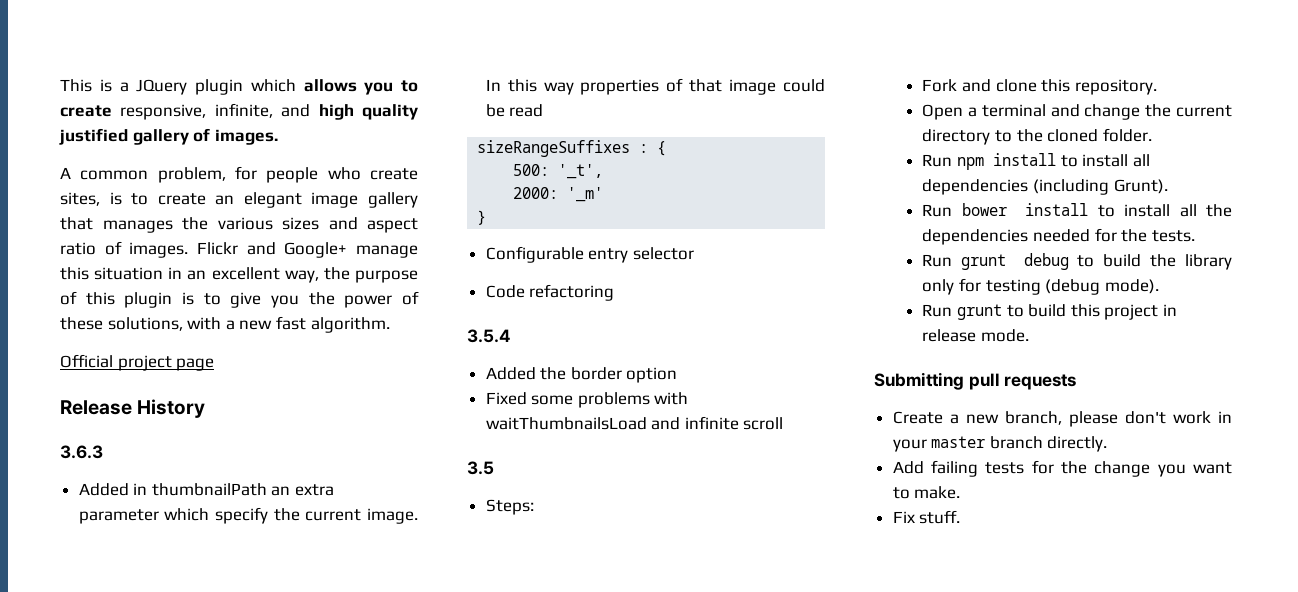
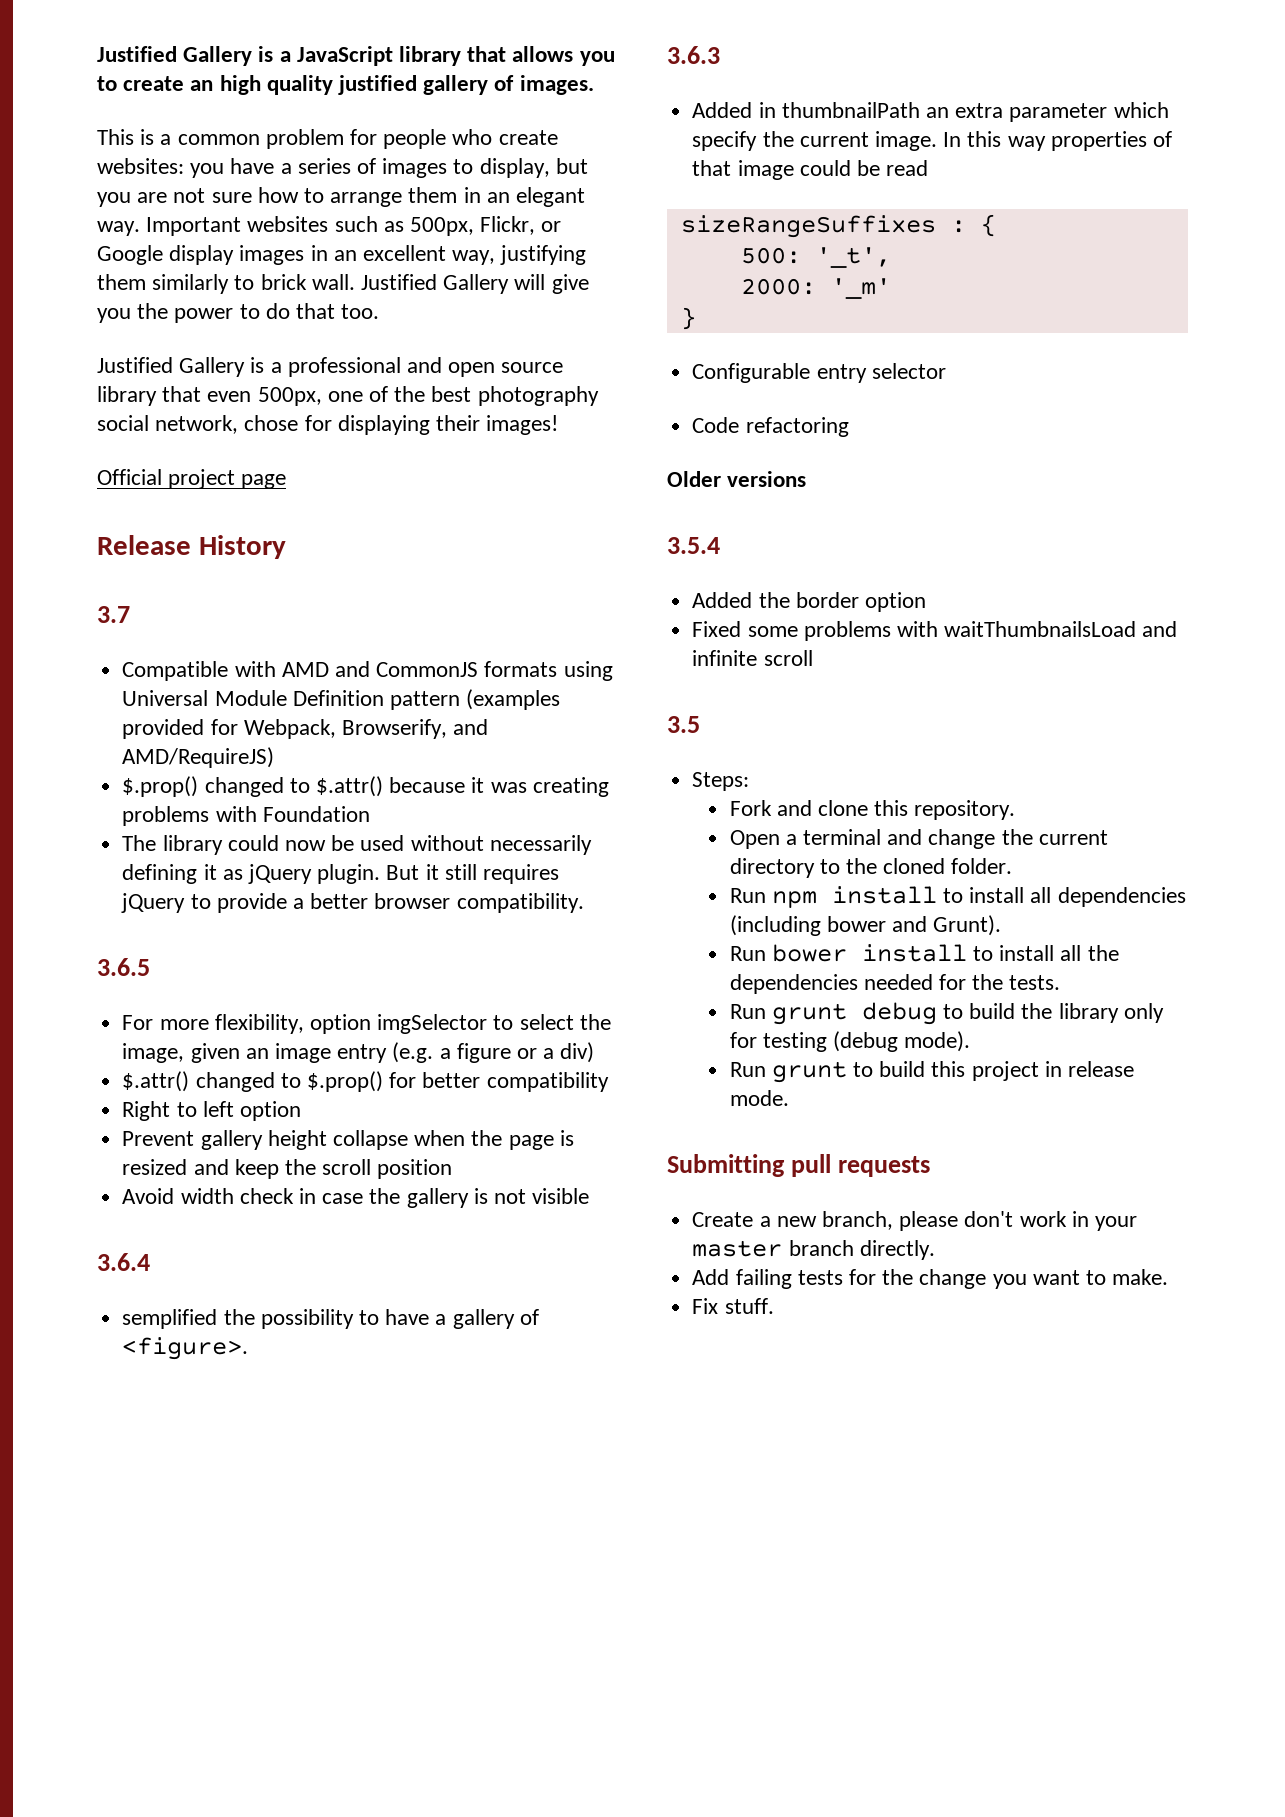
[60,79,296,95] This is a JQuery plugin which -> [97,46,507,66] Justified Gallery is a JavaScript library that
[120,103,311,120] responsive, infinite, and -> [190,80,214,91] an
[60,166,418,183] [60,192,418,208] [60,217,418,233] [60,241,418,258] [60,267,418,283] [60,291,419,308] [60,316,390,333] A common problem, for people who create sites, is to create an elegant image gallery that manages the various sizes and aspect ratio of images. Flickr and Google+ manage this situation in an excellent way, the purpose of this plugin is to give you the power of these solutions, with a new fast algorithm. -> [97,129,558,149] [97,158,588,178] [97,187,586,207] [97,216,562,236] [97,245,587,265] [97,274,589,294] [97,303,380,323] [97,357,564,377] [97,386,599,406] [97,415,559,435] This is a common problem for people who create websites: you have a series of images to display, but you are not sure how to arrange them in an elegant way. Important websites such as 500px, Flickr, or Google display images in an excellent way, justifying them similarly to brick wall. Justified Gallery will give you the power to do that too. // Justified Gallery is a professional and open source library that even 500px, one of the best photography social network, chose for displaying their images!
(206, 408) none -> [97,606,130,623] [122,661,613,681] [122,689,561,710] [122,719,489,739] [122,747,275,768] [122,776,609,797] [122,806,370,826] [122,835,592,855] [122,864,559,884] [121,893,584,913] [97,958,150,976] [122,1014,611,1034] [122,1042,595,1063] [122,1071,609,1092] [122,1101,301,1121] [122,1130,574,1150] [122,1159,453,1179] [122,1188,590,1208] [97,1253,150,1271] [122,1309,539,1329] [122,1337,249,1360] // 3.7 // Compatible with AMD and CommonJS formats using Universal Module Definition pattern (examples provided for Webpack, Browserify, and AMD/RequireJS) // $.prop() changed to $.attr() because it was creating problems with Foundation // The library could now be used without necessarily defining it as jQuery plugin. But it still requires jQuery to provide a better browser compatibility. // 3.6.5 // For more flexibility, option imgSelector to select the image, given an image entry (e.g. a figure or a div) // $.attr() changed to $.prop() for better compatibility // Right to left option // Prevent gallery height collapse when the page is resized and keep the scroll position // Avoid width check in case the gallery is not visible // 3.6.4 // semplified the possibility to have a gallery of <figure>.
(615, 292) none -> [667,471,807,487] // Older versions
(1109, 187) none -> [826,916,927,932] bower and

